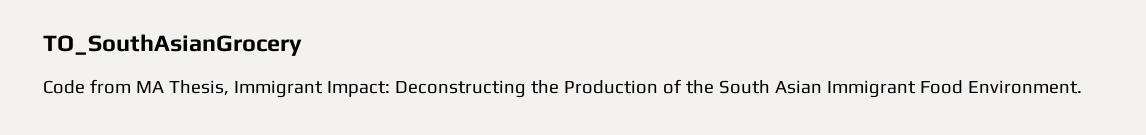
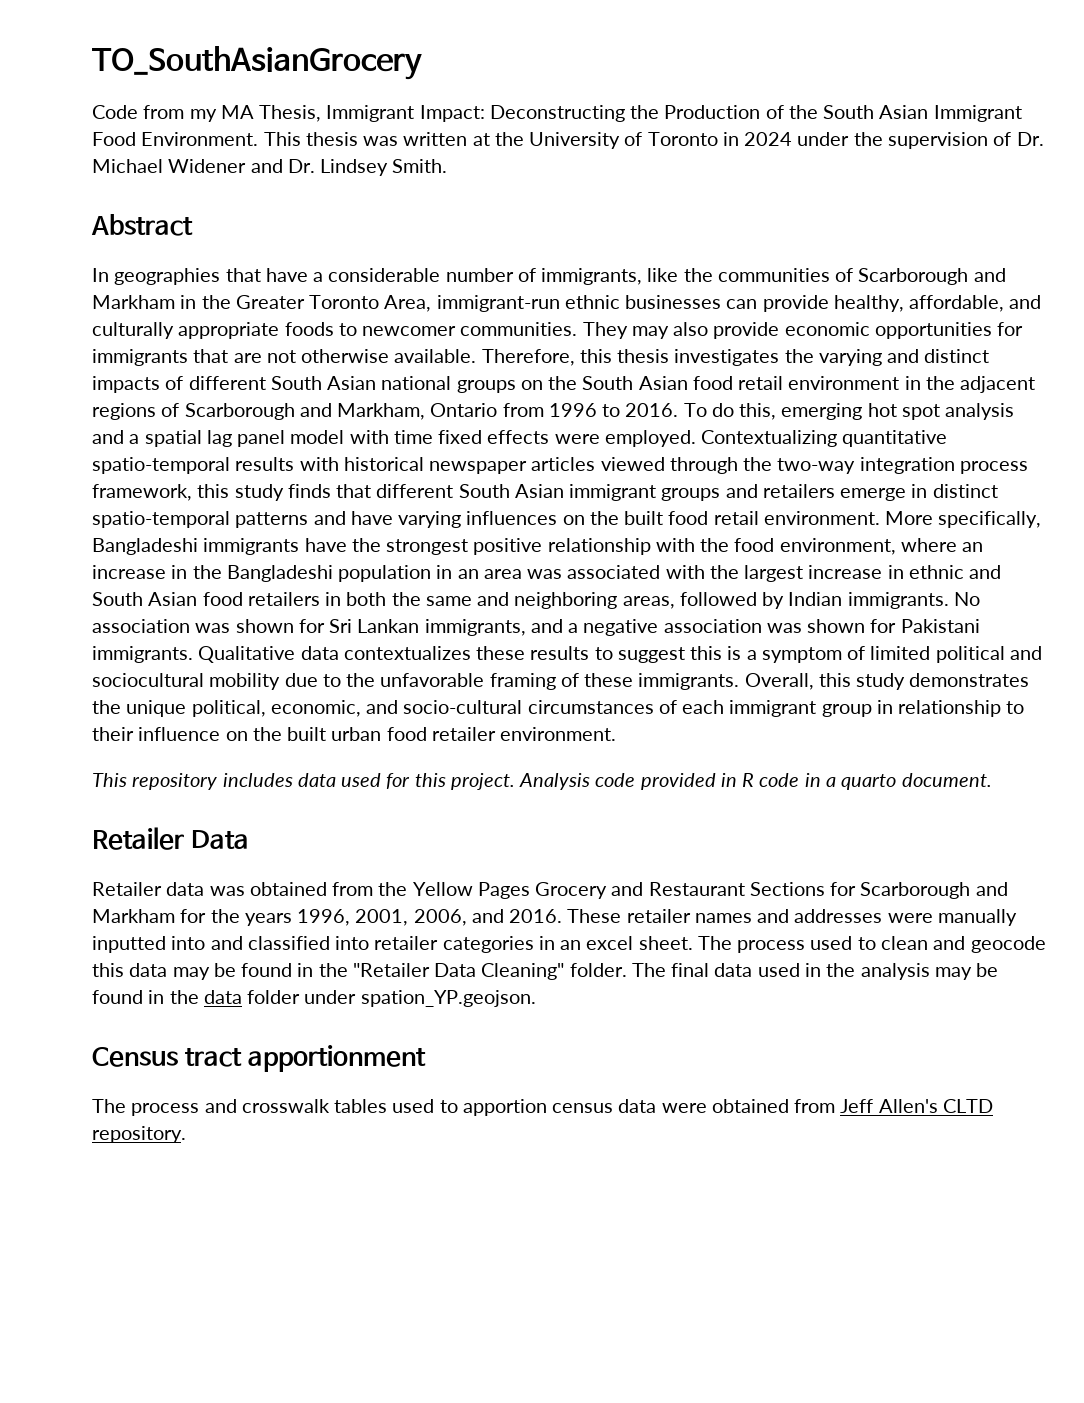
(131, 86) none -> [189,109,217,122] my
(1082, 87) none -> [263,132,1044,149] [92,159,448,176] [91,214,193,236] [92,268,1006,285] [92,295,1042,312] [92,322,1024,339] [92,349,990,366] [92,376,1036,393] [92,403,1015,420] [92,430,948,447] [92,457,1028,474] [92,484,998,501] [92,511,1042,528] [92,538,984,555] [92,565,1002,582] [92,592,980,609] [92,619,980,636] [92,646,1042,663] [92,673,1030,690] [92,700,1025,717] [92,727,617,741] [92,773,992,790] [92,827,250,850] [92,882,1008,899] [92,909,1017,926] [92,936,1046,953] [92,963,999,980] [92,990,536,1007] [92,1045,427,1072] [92,1099,993,1116] [92,1126,186,1143] This thesis was written at the University of Toronto in 2024 under the supervision of Dr. Michael Widener and Dr. Lindsey Smith. // Abstract // In geographies that have a considerable number of immigrants, like the communities of Scarborough and Markham in the Greater Toronto Area, immigrant-run ethnic businesses can provide healthy, affordable, and culturally appropriate foods to newcomer communities. They may also provide economic opportunities for immigrants that are not otherwise available. Therefore, this thesis investigates the varying and distinct impacts of different South Asian national groups on the South Asian food retail environment in the adjacent regions of Scarborough and Markham, Ontario from 1996 to 2016. To do this, emerging hot spot analysis and a spatial lag panel model with time fixed effects were employed. Contextualizing quantitative spatio-temporal results with historical newspaper articles viewed through the two-way integration process framework, this study finds that different South Asian immigrant groups and retailers emerge in distinct spatio-temporal patterns and have varying influences on the built food retail environment. More specifically, Bangladeshi immigrants have the strongest positive relationship with the food environment, where an increase in the Bangladeshi population in an area was associated with the largest increase in ethnic and South Asian food retailers in both the same and neighboring areas, followed by Indian immigrants. No association was shown for Sri Lankan immigrants, and a negative association was shown for Pakistani immigrants. Qualitative data contextualizes these results to suggest this is a symptom of limited political and sociocultural mobility due to the unfavorable framing of these immigrants. Overall, this study demonstrates the unique political, economic, and socio-cultural circumstances of each immigrant group in relationship to their influence on the built urban food retailer environment. // This repository includes data used for this project. Analysis code provided in R code in a quarto document. // Retailer Data // Retailer data was obtained from the Yellow Pages Grocery and Restaurant Sections for Scarborough and Markham for the years 1996, 2001, 2006, and 2016. These retailer names and addresses were manually inputted into and classified into retailer categories in an excel sheet. The process used to clean and geocode this data may be found in the "Retailer Data Cleaning" folder. The final data used in the analysis may be found in the data folder under spation_YP.geojson. // Census tract apportionment // The process and crosswalk tables used to apportion census data were obtained from Jeff Allen's CLTD repository.

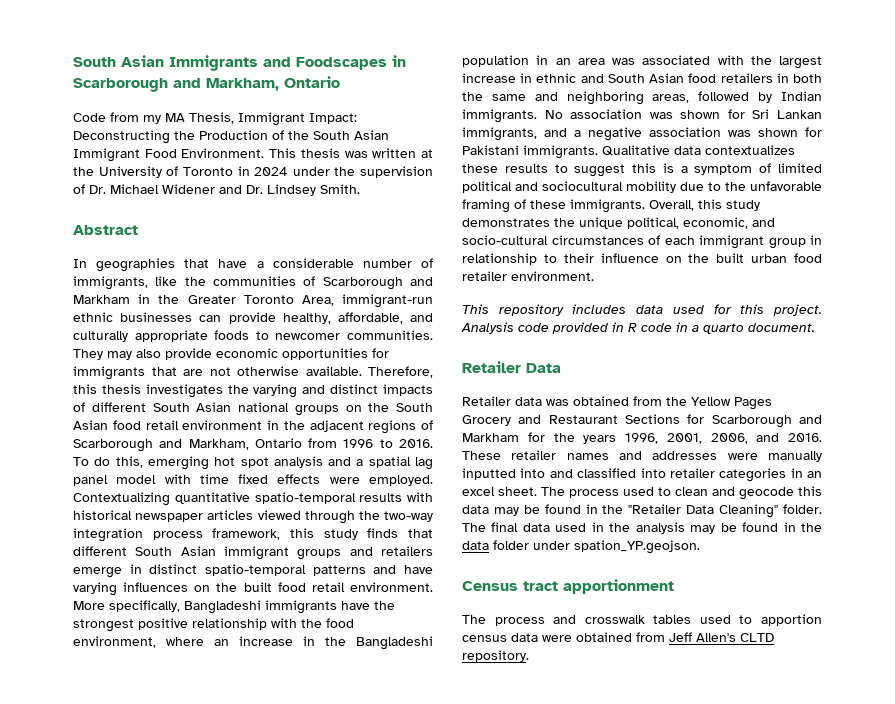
[92,46,422,80] TO_SouthAsianGrocery -> [73,55,406,71] [73,76,340,92] South Asian Immigrants and Foodscapes in Scarborough and Markham, Ontario

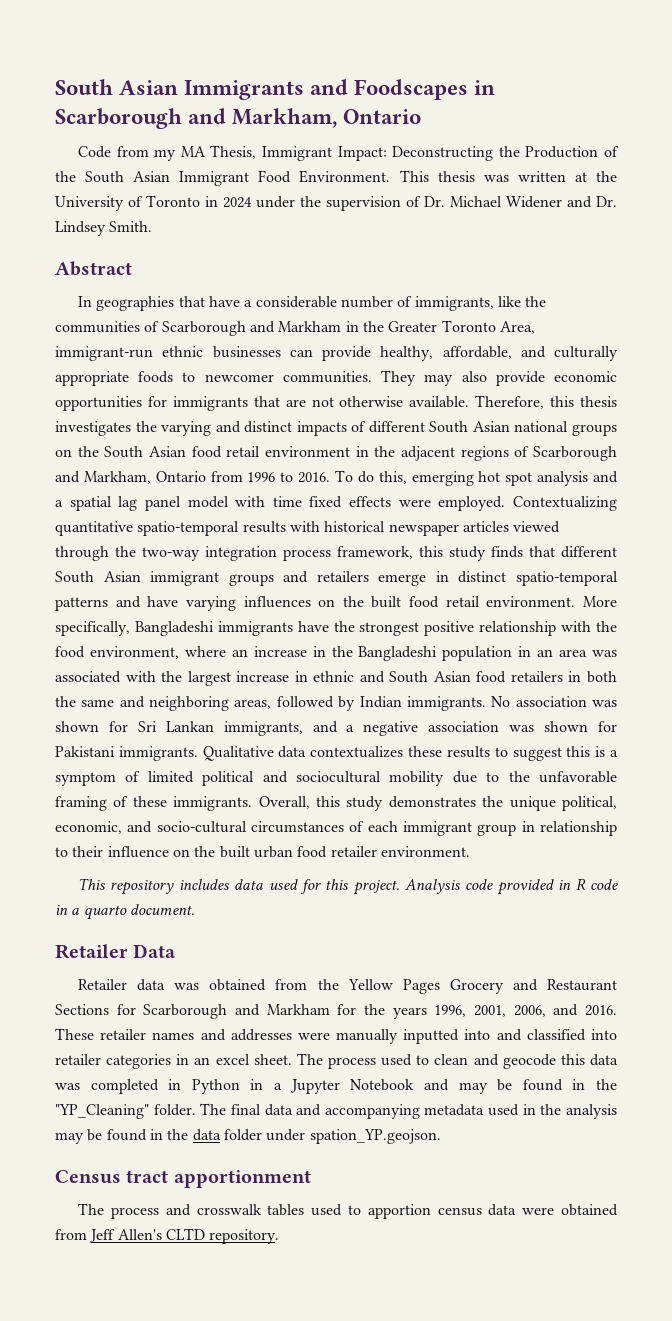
[493,504,779,518] may be found in the "Retailer Data Cleaning" -> [55,1079,618,1094] [55,1104,149,1119] was completed in Python in a Jupyter Notebook and may be found in the "YP_Cleaning"
(550, 527) none -> [296,1104,485,1119] and accompanying metadata

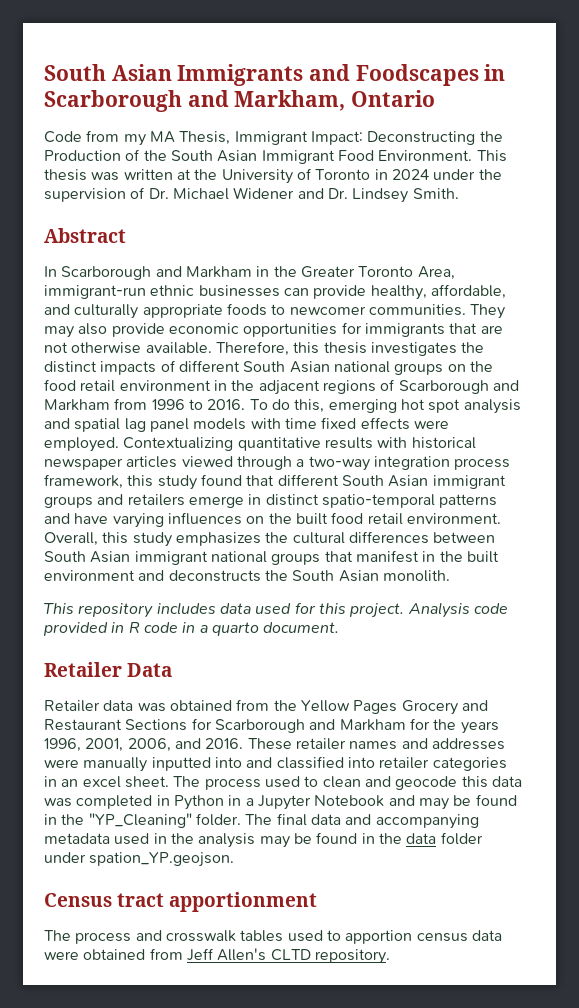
[96,296,547,311] [55,321,160,333] geographies that have a considerable number of immigrants, like the communities of -> (57, 271) none
[161,421,241,436] varying and -> (485, 347) none
[104,446,186,458] South Asian -> (493, 366) none
[83,471,206,484] Markham, Ontario -> [44,399,110,411] Markham
[55,500,63,507] a -> (70, 423) none
[187,496,229,508] model -> [193,418,247,430] models
[137,521,240,536] spatio-temporal -> (321, 444) none
[115,546,136,557] the -> [296,459,305,467] a
[491,546,523,558] finds -> [200,474,242,486] found
[582,596,617,607] [55,621,618,636] [55,646,618,661] [55,671,618,686] [55,696,618,711] [55,721,618,736] [55,746,618,761] [55,771,617,786] [55,796,617,811] [55,821,617,836] [55,846,470,858] More specifically, Bangladeshi immigrants have the strongest positive relationship with the food environment, where an increase in the Bangladeshi population in an area was associated with the largest increase in ethnic and South Asian food retailers in both the same and neighboring areas, followed by Indian immigrants. No association was shown for Sri Lankan immigrants, and a negative association was shown for Pakistani immigrants. Qualitative data contextualizes these results to suggest this is a symptom of limited political and sociocultural mobility due to the unfavorable framing of these immigrants. Overall, this study demonstrates the unique political, economic, and socio-cultural circumstances of each immigrant group in relationship to their influence on the built urban food retailer environment. -> [44,531,496,547] [44,550,499,565] [44,570,450,582] Overall, this study emphasizes the cultural differences between South Asian immigrant national groups that manifest in the built environment and deconstructs the South Asian monolith.

